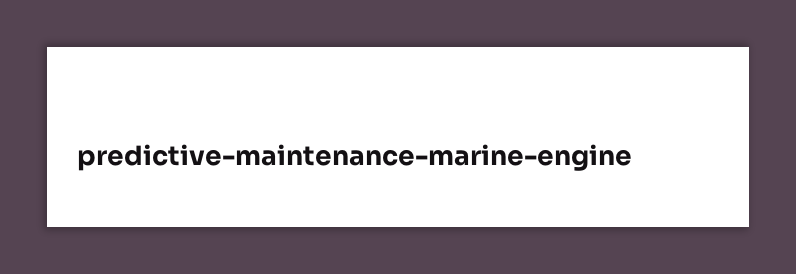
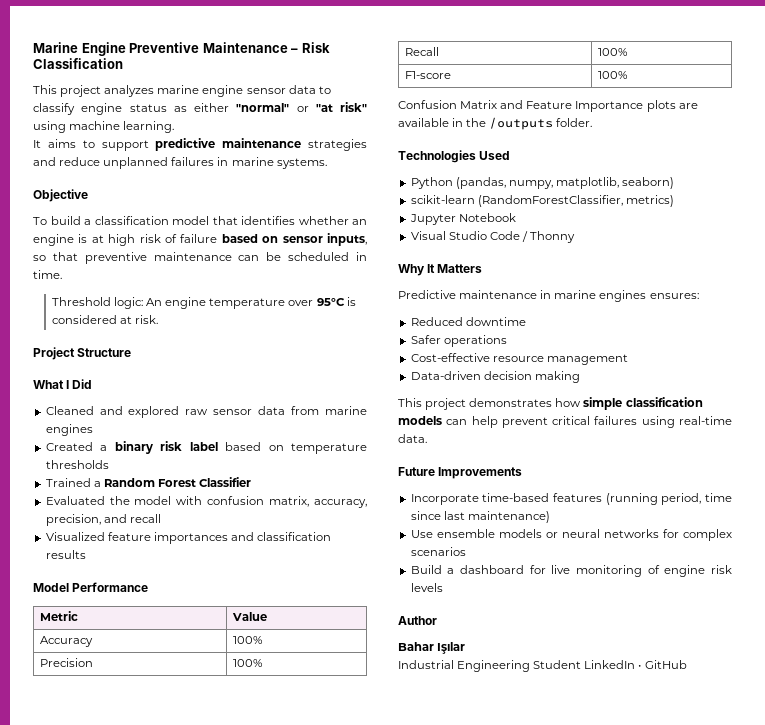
[77,144,632,171] predictive-maintenance-marine-engine -> [33,42,330,56] [33,58,123,69] [33,85,331,97] [33,102,367,115] [33,121,175,133] [33,138,367,151] [33,157,327,169] [33,189,88,202] [33,216,367,225] [33,233,367,246] [33,252,367,264] [33,270,62,279] [51,297,356,309] [51,315,159,324] [33,347,132,360] [33,379,93,389] [45,406,367,418] [45,424,93,436] [45,441,367,454] [45,460,109,469] [45,477,252,487] [45,496,367,508] [45,514,161,526] [45,532,332,544] [45,550,86,559] [33,582,149,592] [40,611,79,621] [232,612,268,621] [40,636,94,647] [233,636,264,644] [40,658,94,667] [233,659,264,667] [405,47,440,56] [598,48,629,56] [405,71,452,79] [598,71,629,79] [398,100,698,112] [398,117,593,130] [398,150,511,163] [410,177,675,189] [410,195,674,207] [409,213,516,225] [410,231,576,243] [398,264,483,276] [398,290,699,302] [410,317,526,326] [410,335,507,347] [410,353,628,365] [410,371,580,383] [398,397,703,410] [398,416,732,428] [398,434,427,443] [398,467,523,479] [410,493,732,505] [410,511,550,523] [410,529,732,541] [410,547,466,556] [410,565,732,577] [410,583,443,592] [398,616,437,625] [398,642,466,654] [398,660,687,672] Marine Engine Preventive Maintenance – Risk Classification // This project analyzes marine engine sensor data to classify engine status as either "normal" or "at risk" using machine learning. // It aims to support predictive maintenance strategies and reduce unplanned failures in marine systems. // Objective // To build a classification model that identifies whether an engine is at high risk of failure based on sensor inputs, so that preventive maintenance can be scheduled in time. // Threshold logic: An engine temperature over 95°C is considered at risk. // Project Structure // What I Did // Cleaned and explored raw sensor data from marine engines // Created a binary risk label based on temperature thresholds // Trained a Random Forest Classifier // Evaluated the model with confusion matrix, accuracy, precision, and recall // Visualized feature importances and classification results // Model Performance // Metric | Value // Accuracy | 100% // Precision | 100% // Recall | 100% // F1-score | 100% // Confusion Matrix and Feature Importance plots are available in the /outputs folder. // Technologies Used // Python (pandas, numpy, matplotlib, seaborn) // scikit-learn (RandomForestClassifier, metrics) // Jupyter Notebook // Visual Studio Code / Thonny // Why It Matters // Predictive maintenance in marine engines ensures: // Reduced downtime // Safer operations // Cost-effective resource management // Data-driven decision making // This project demonstrates how simple classification models can help prevent critical failures using real-time data. // Future Improvements // Incorporate time-based features (running period, time since last maintenance) // Use ensemble models or neural networks for complex scenarios // Build a dashboard for live monitoring of engine risk levels // Author // Bahar Işılar // Industrial Engineering Student LinkedIn • GitHub

